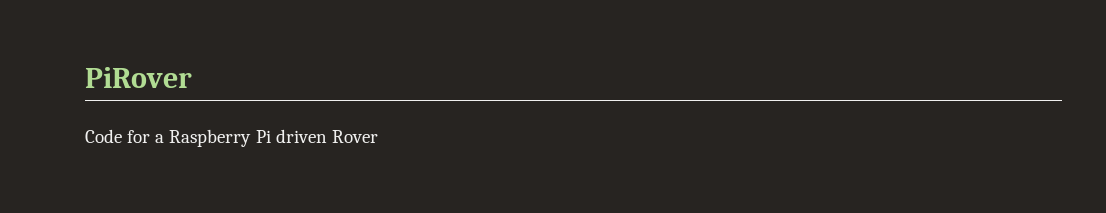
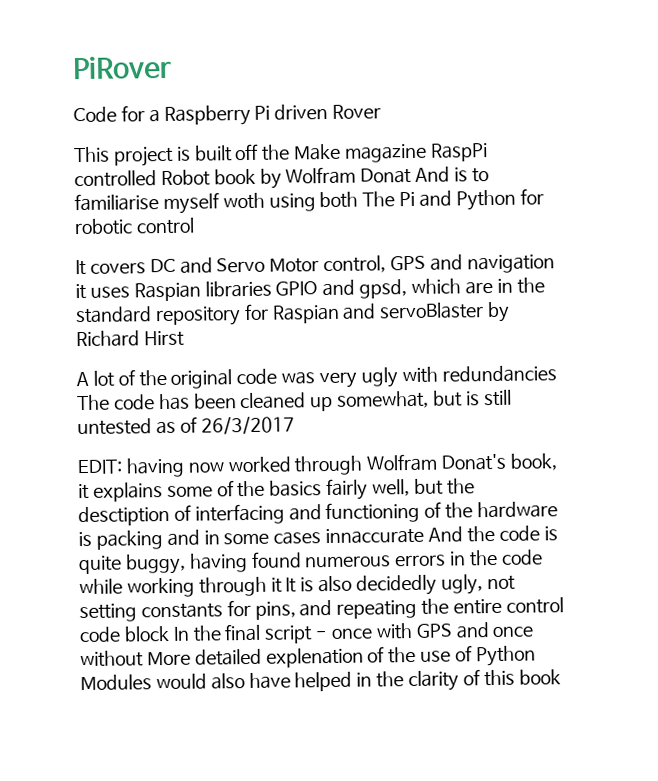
(378, 136) none -> [74,143,488,167] [74,166,489,189] [74,188,544,215] [74,217,195,236] [75,254,555,276] [75,277,545,302] [75,301,511,327] [76,330,185,348] [76,365,557,389] [77,389,512,412] [77,415,295,436] [77,453,558,478] [78,478,475,502] [78,501,559,527] [78,525,558,550] [79,549,543,575] [79,574,516,598] [79,597,564,623] [79,622,535,644] [80,645,536,668] [80,669,561,692] // This project is built off the Make magazine RaspPi controlled Robot book by Wolfram Donat And is to familiarise myself woth using both The Pi and Python for robotic control // It covers DC and Servo Motor control, GPS and navigation it uses Raspian libraries GPIO and gpsd, which are in the standard repository for Raspian and servoBlaster by Richard Hirst // A lot of the original code was very ugly with redundancies The code has been cleaned up somewhat, but is still untested as of 26/3/2017 // EDIT: having now worked through Wolfram Donat's book, it explains some of the basics fairly well, but the desctiption of interfacing and functioning of the hardware is packing and in some cases innaccurate And the code is quite buggy, having found numerous errors in the code while working through it It is also decidedly ugly, not setting constants for pins, and repeating the entire control code block In the final script - once with GPS and once without More detailed explenation of the use of Python Modules would also have helped in the clarity of this book

